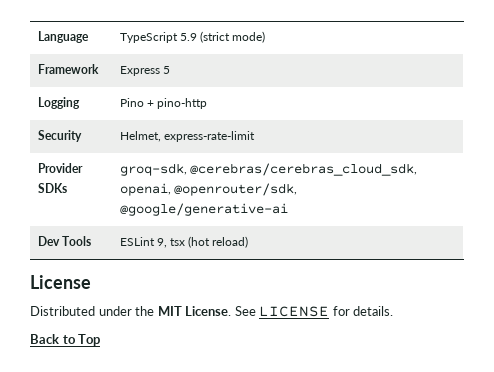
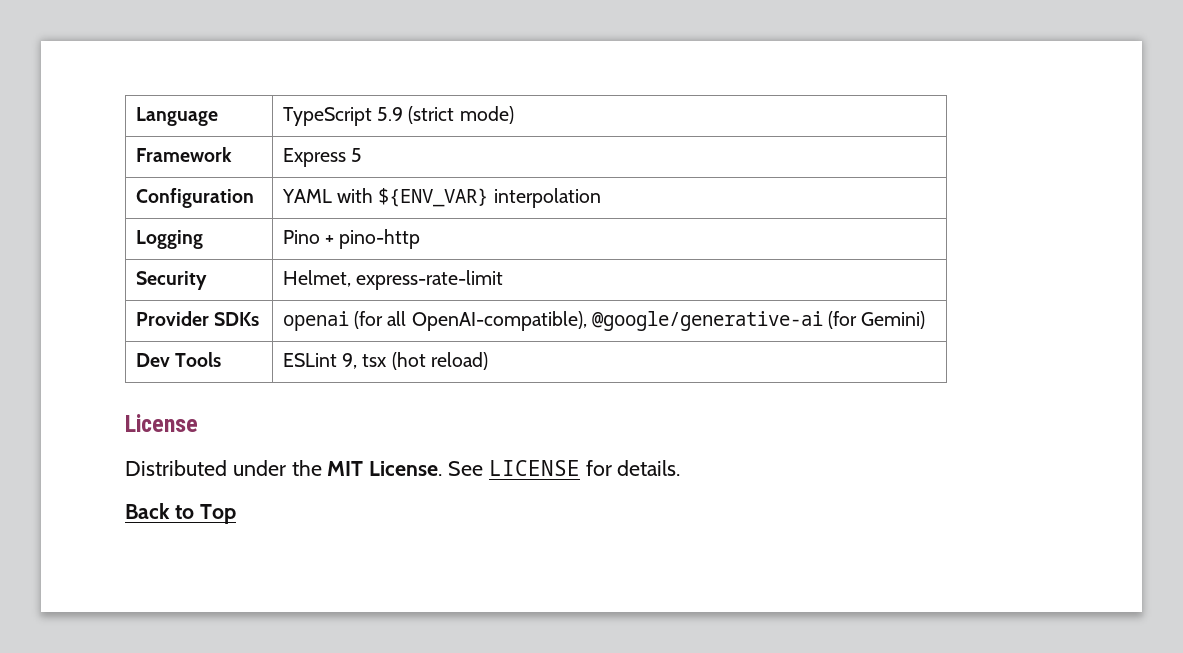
(170, 70) none -> [135,188,254,208] [281,188,601,208] // Configuration | YAML with ${ENV_VAR} interpolation
[119,163,417,176] [119,183,297,196] groq-sdk, @cerebras/cerebras_cloud_sdk, openai, @openrouter/sdk, -> [282,311,587,331] openai (for all OpenAI-compatible),
(288, 209) none -> [828,311,926,329] (for Gemini)

